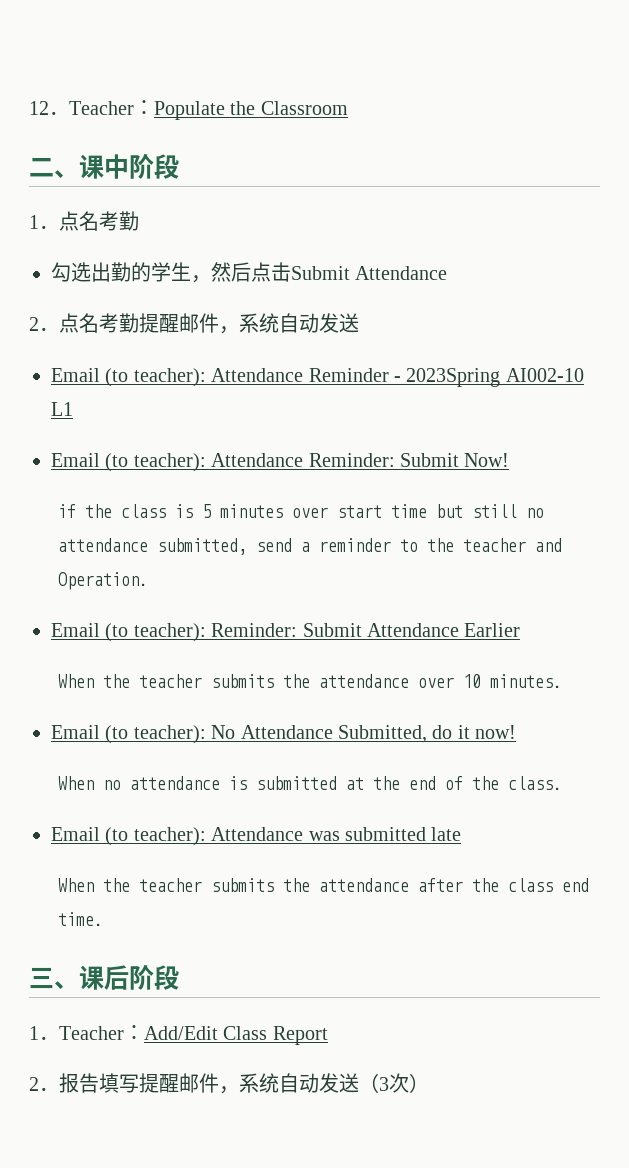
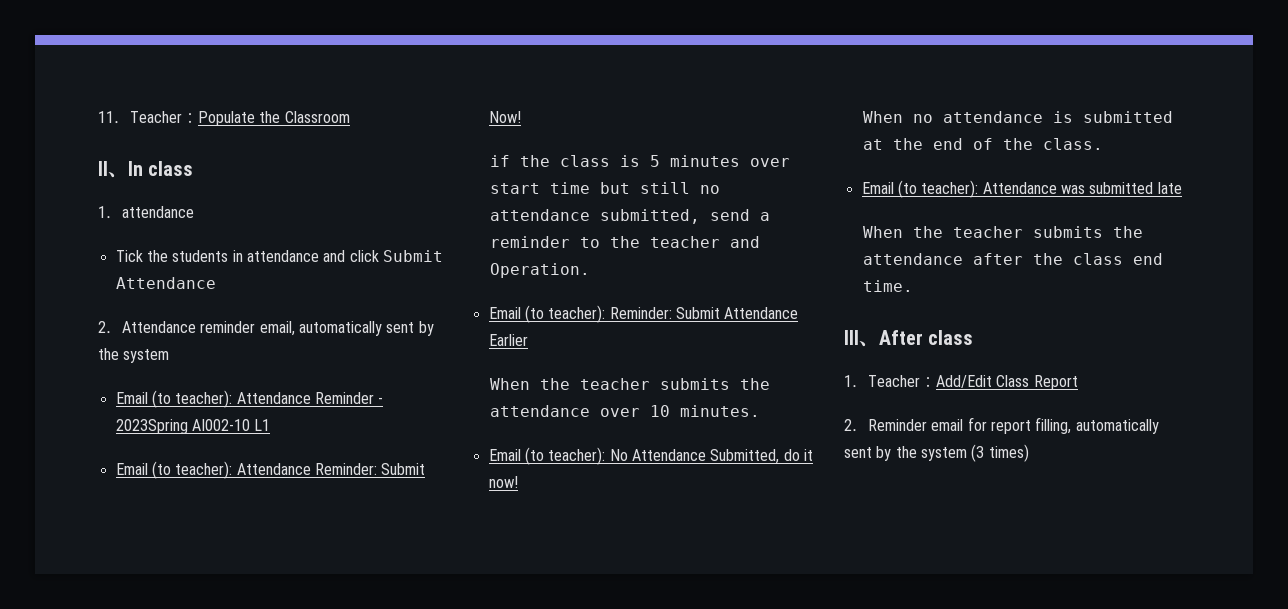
[29,101,49,115] 12 -> [98,111,114,123] 11
[29,154,179,179] [29,211,139,231] [51,262,448,283] [29,313,359,334] 二、课中阶段 // 1．点名考勤 // 勾选出勤的学生，然后点击Submit Attendance // 2．点名考勤提醒邮件，系统自动发送 -> [98,161,194,178] [98,206,194,219] [115,250,443,262] [115,277,216,289] [98,321,434,336] [98,348,170,363] Ⅱ、In class // 1．attendance // Tick the students in attendance and click Submit Attendance // 2．Attendance reminder email, automatically sent by the system
[29,965,179,990] 三、课后阶段 -> [844,330,974,347] Ⅲ、After class
[59,1073,429,1094] 报告填写提醒邮件，系统自动发送（3次） -> [868,417,1159,434] [844,444,1029,462] Reminder email for report filling, automatically sent by the system (3 times)

